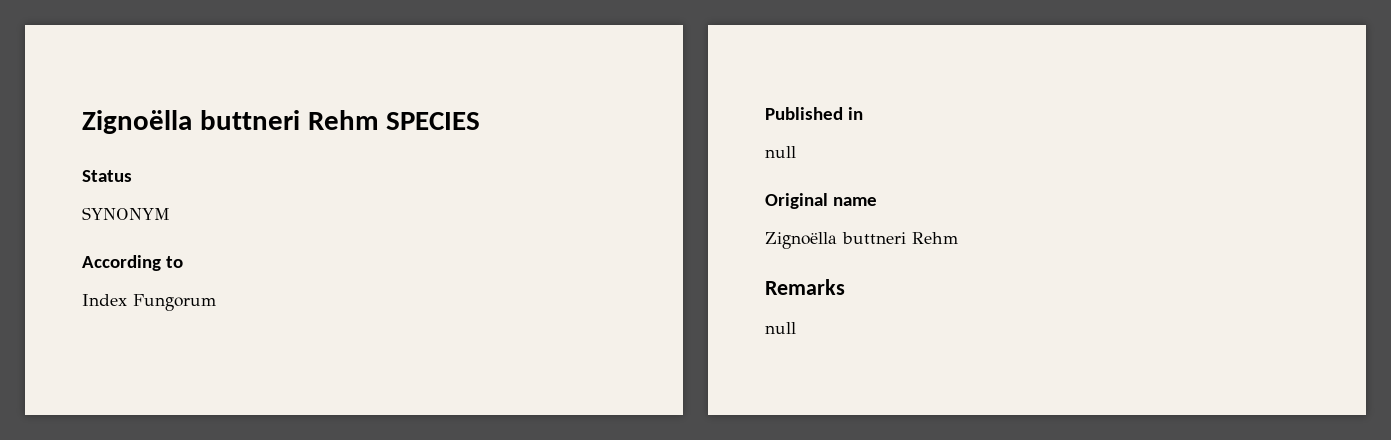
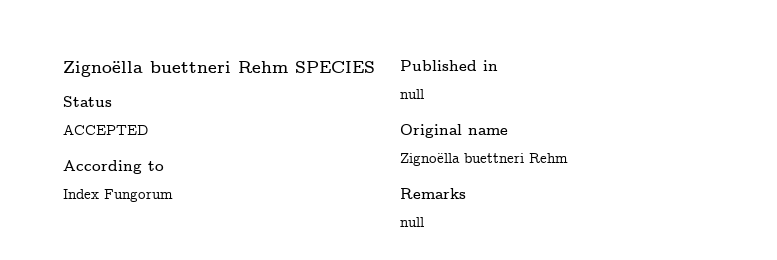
[82,110,300,134] Zignoëlla buttneri -> [63,61,231,77] Zignoëlla buettneri
[82,207,170,220] SYNONYM -> [63,124,148,135] ACCEPTED
[842,232,906,244] buttneri -> [464,153,524,163] buettneri

